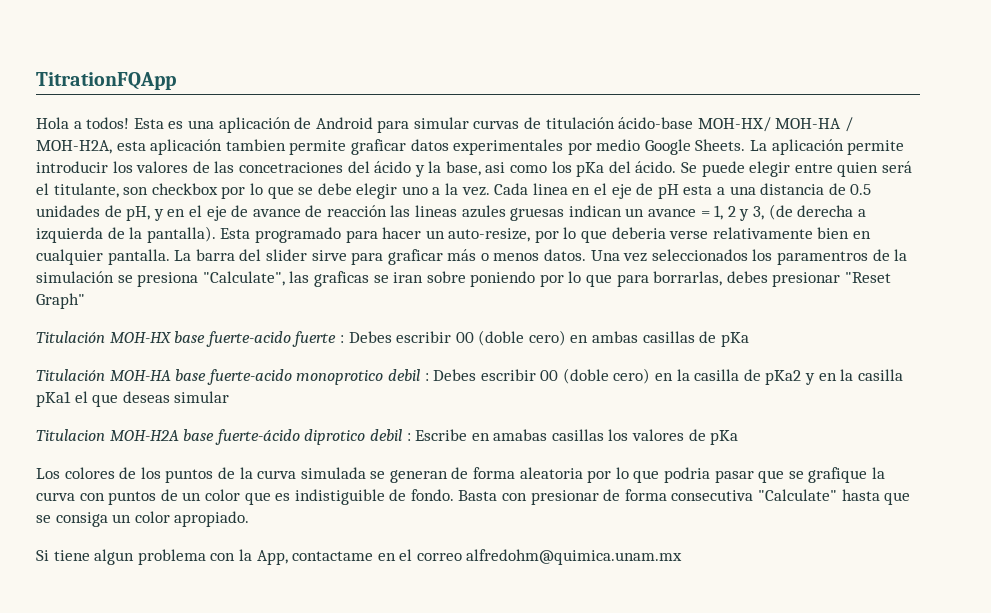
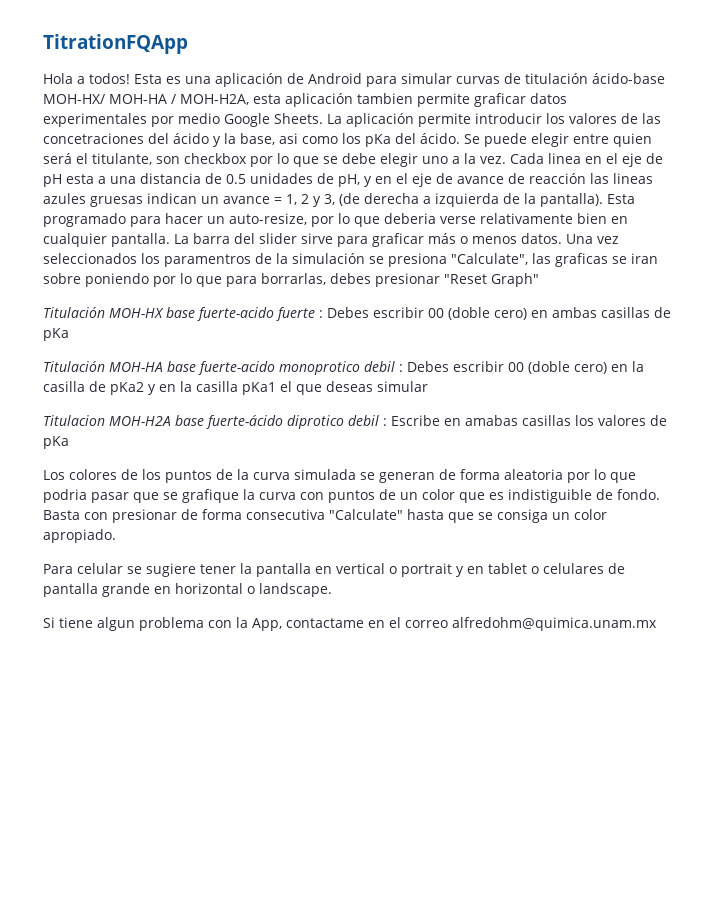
(250, 519) none -> [43,563,625,577] [43,583,332,597] // Para celular se sugiere tener la pantalla en vertical o portrait y en tablet o celulares de pantalla grande en horizontal o landscape.

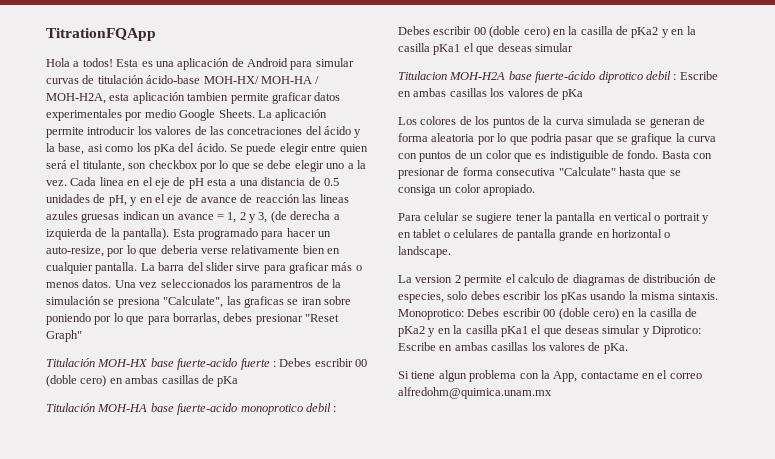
[465,415,518,426] amabas -> [413,88,447,97] ambas
(332, 590) none -> [398,274,716,286] [398,291,719,303] [398,308,698,320] [398,325,702,337] [398,342,628,354] // La version 2 permite el calculo de diagramas de distribución de especies, solo debes escribir los pKas usando la misma sintaxis. Monoprotico: Debes escribir 00 (doble cero) en la casilla de pKa2 y en la casilla pKa1 el que deseas simular y Diprotico: Escribe en ambas casillas los valores de pKa.

